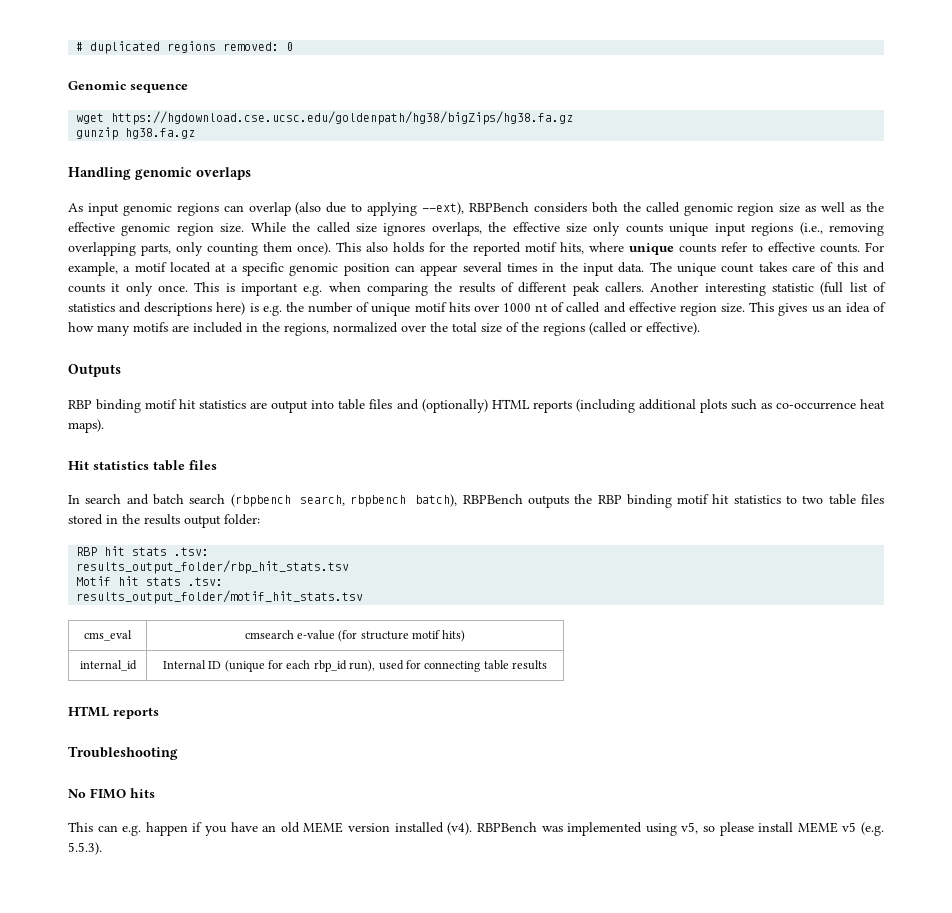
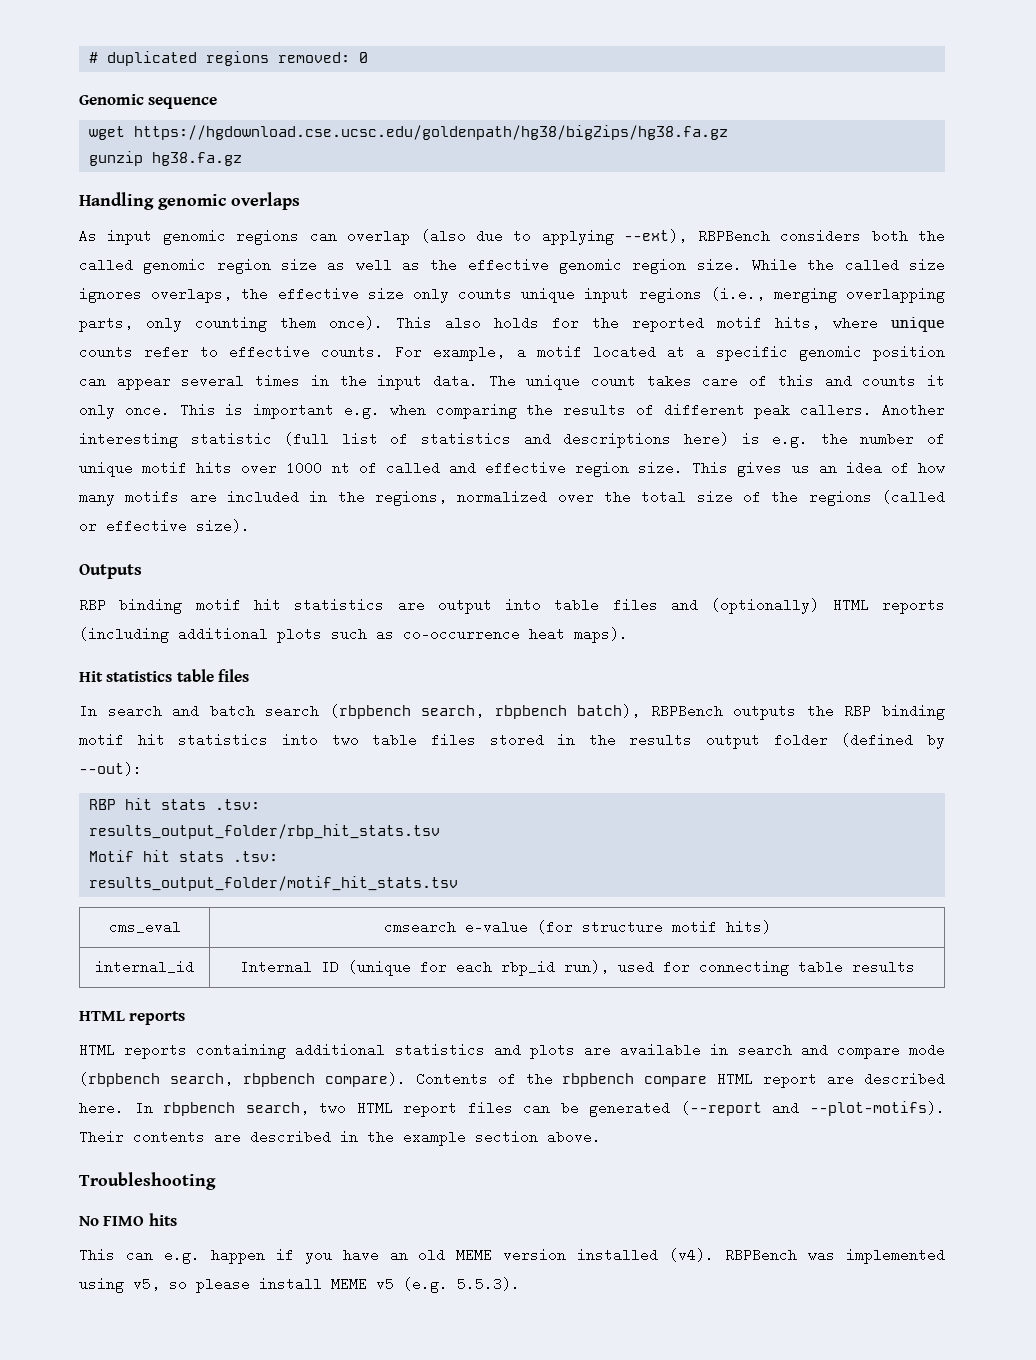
[829,223,885,236] removing -> [773,287,837,303] merging
[646,322,700,335] effective). -> [106,519,250,533] effective size).
[786,495,798,504] to -> [281,734,318,745] into
[224,514,260,525] folder: -> [773,733,945,749] [79,762,142,776] folder (defined by --out):
(159, 713) none -> [79,1043,946,1059] [79,1072,945,1088] [79,1101,946,1117] [79,1130,601,1146] // HTML reports containing additional statistics and plots are available in search and compare mode (rbpbench search, rbpbench compare). Contents of the rbpbench compare HTML report are described here. In rbpbench search, two HTML report files can be generated (--report and --plot-motifs). Their contents are described in the example section above.

